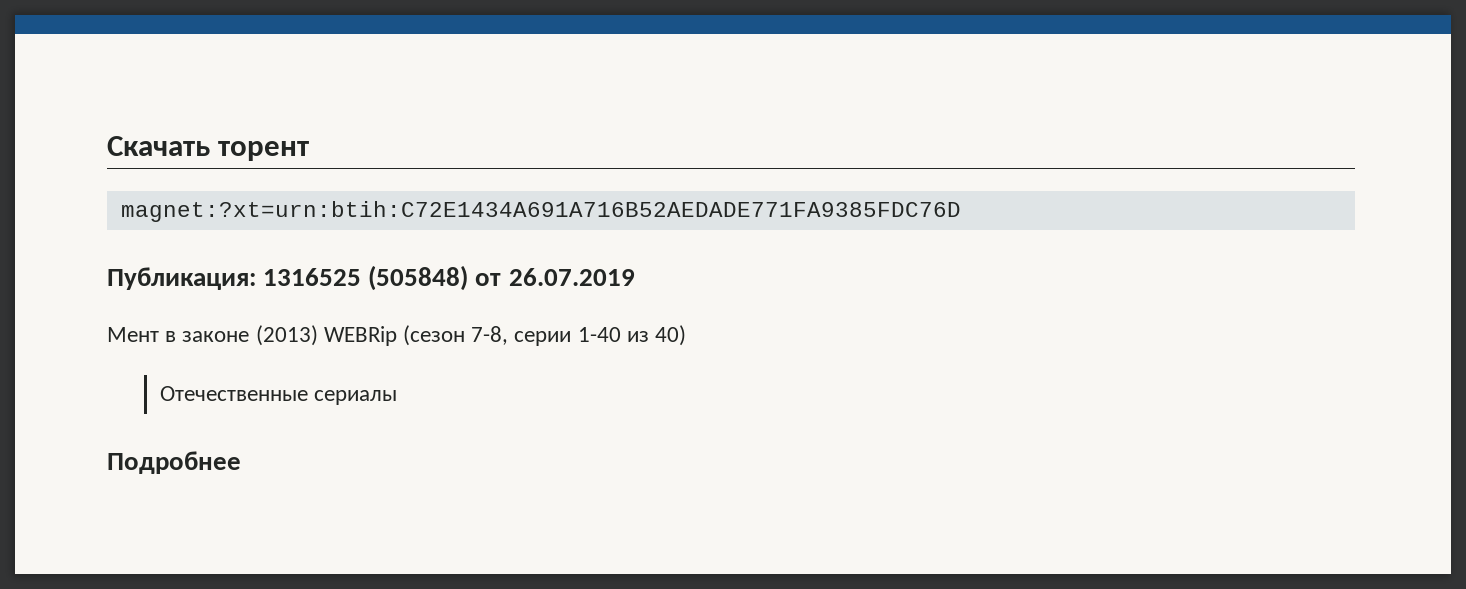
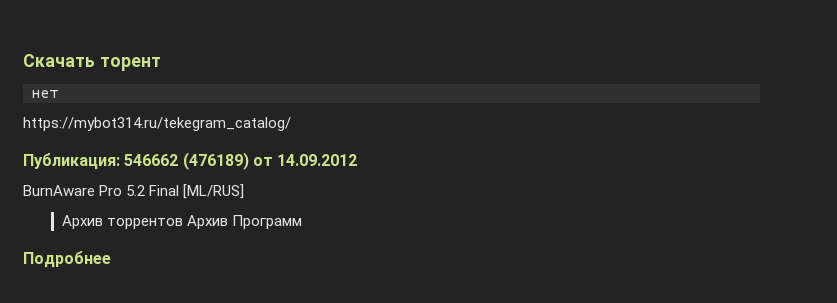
[120,201,961,222] magnet:?xt=urn:btih:C72E1434A691A716B52AEDADE771FA9385FDC76D -> [32,90,59,98] [23,117,291,131] нет // https://mybot314.ru/tekegram_catalog/
[263,265,635,291] [107,325,687,346] [159,386,398,405] 1316525 (505848) от 26.07.2019 // Мент в законе (2013) WEBRip (сезон 7-8, серии 1-40 из 40) // Отечественные сериалы -> [124,152,358,170] [23,184,245,199] [61,215,303,229] 546662 (476189) от 14.09.2012 // BurnAware Pro 5.2 Final [ML/RUS] // Архив торрентов Архив Программ

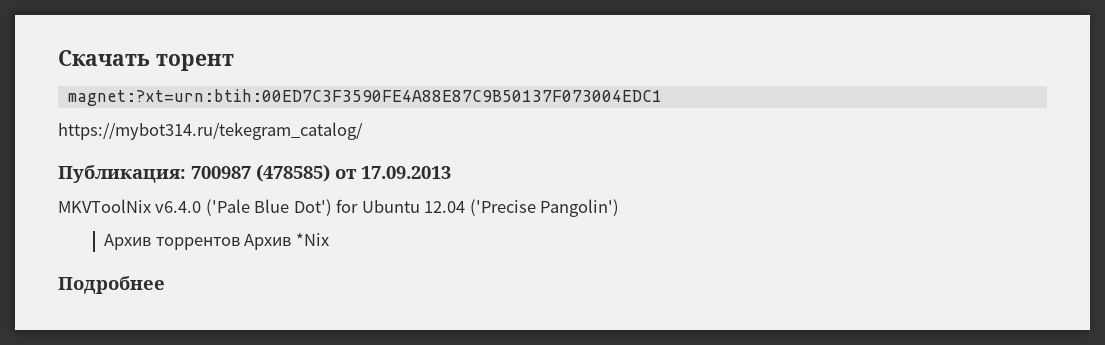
[32,90,59,98] нет -> [67,89,662,106] magnet:?xt=urn:btih:00ED7C3F3590FE4A88E87C9B50137F073004EDC1
[124,152,358,170] [23,184,245,199] 546662 (476189) от 14.09.2012 // BurnAware Pro 5.2 Final [ML/RUS] -> [191,164,451,182] [58,199,620,217] 700987 (478585) от 17.09.2013 // MKVToolNix v6.4.0 ('Pale Blue Dot') for Ubuntu 12.04 ('Precise Pangolin')
[232,215,303,229] Программ -> [295,233,329,246] *Nix

